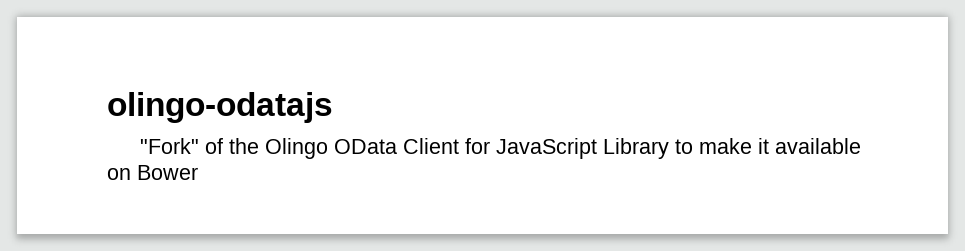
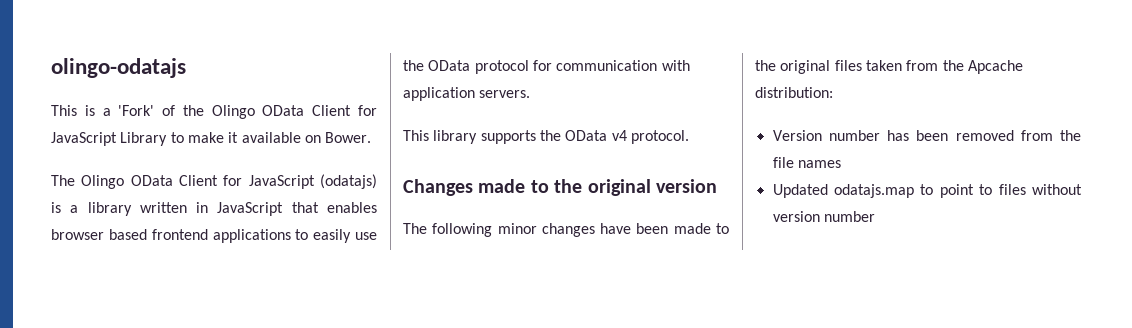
[139,138,199,154] "Fork" -> [51,105,155,116] This is a 'Fork'
[137,165,198,180] Bower -> [325,132,372,143] [51,174,377,189] [51,202,377,216] [51,229,377,243] [403,60,690,74] [403,87,531,101] [403,130,689,144] [403,179,717,196] [403,223,729,237] [755,60,1023,74] [755,87,833,98] [772,130,1081,141] [772,157,841,168] [772,184,1082,198] [772,211,875,222] Bower. // The Olingo OData Client for JavaScript (odatajs) is a library written in JavaScript that enables browser based frontend applications to easily use the OData protocol for communication with application servers. // This library supports the OData v4 protocol. // Changes made to the original version // The following minor changes have been made to the original files taken from the Apcache distribution: // Version number has been removed from the file names // Updated odatajs.map to point to files without version number

